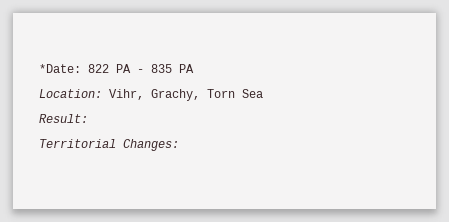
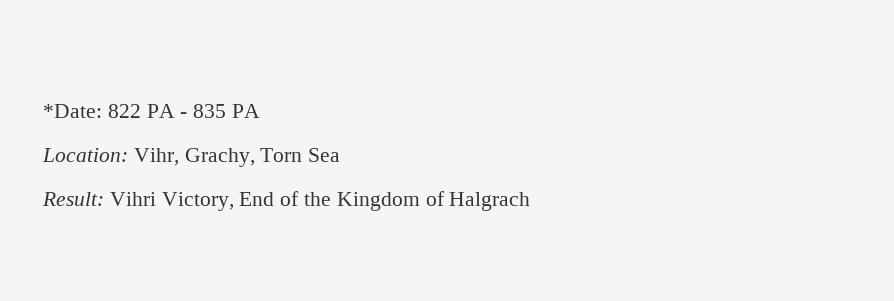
[39,139,179,151] // Territorial Changes: -> [109,191,531,211] Vihri Victory, End of the Kingdom of Halgrach

